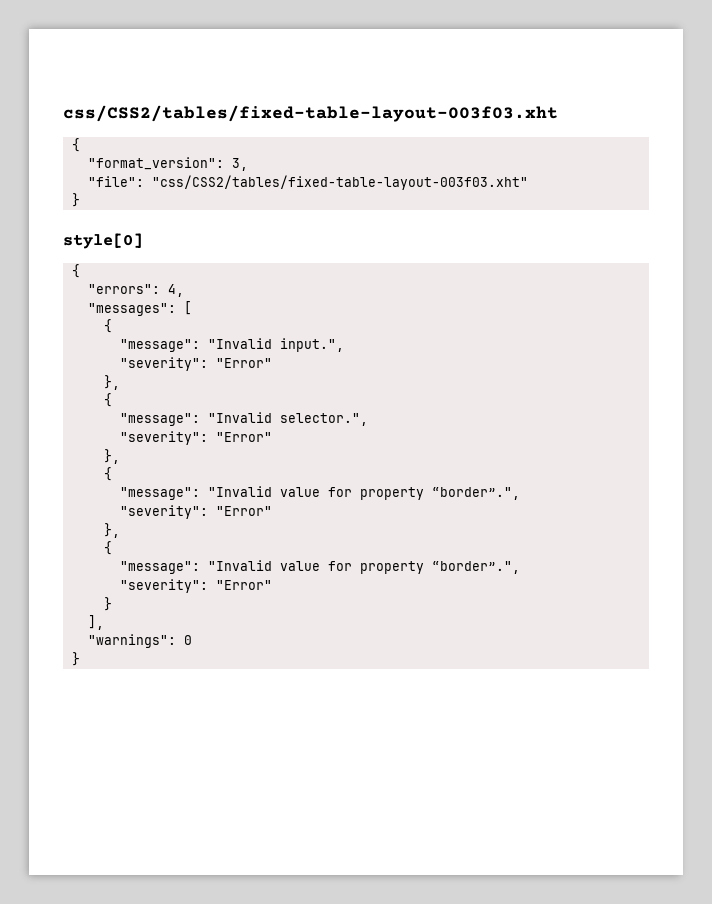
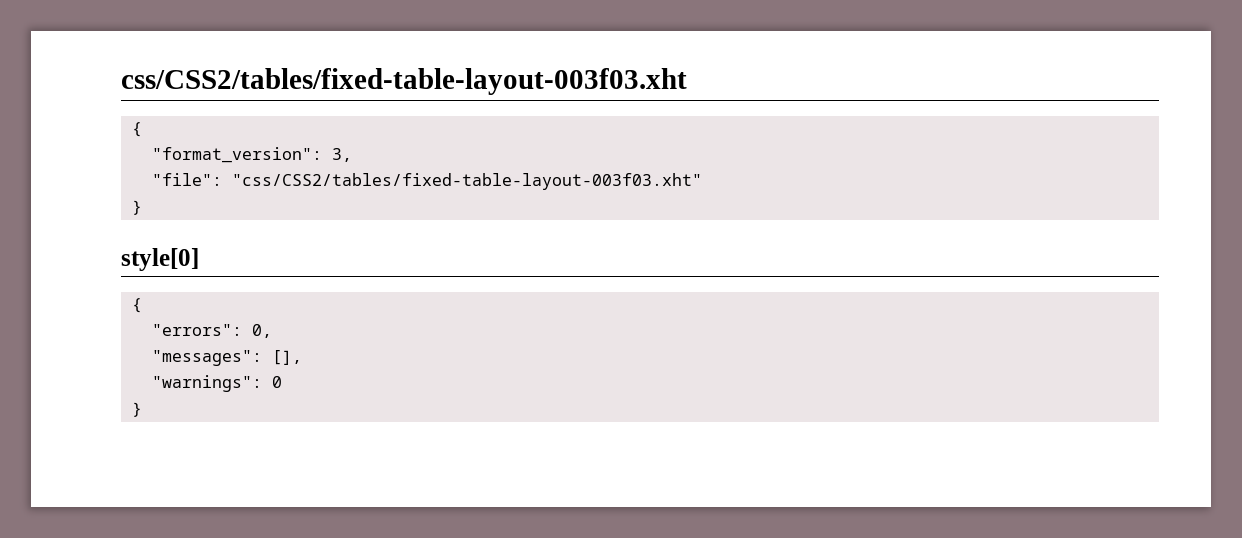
[168,284,185,297] 4, -> [252,324,273,338] 0,
[184,301,193,315] [104,319,113,333] [120,338,345,352] [120,357,273,371] [104,375,121,390] [104,393,113,407] [120,412,369,426] [120,431,273,445] [104,449,121,464] [104,467,113,481] [120,486,521,500] [120,505,273,519] [104,523,121,538] [104,541,113,555] [120,560,521,574] [120,579,273,593] [104,597,113,611] [88,615,105,630] [ // { // "message": "Invalid input.", // "severity": "Error" // }, // { // "message": "Invalid selector.", // "severity": "Error" // }, // { // "message": "Invalid value for property “border”.", // "severity": "Error" // }, // { // "message": "Invalid value for property “border”.", // "severity": "Error" // } // ], -> [272,350,303,365] [],

